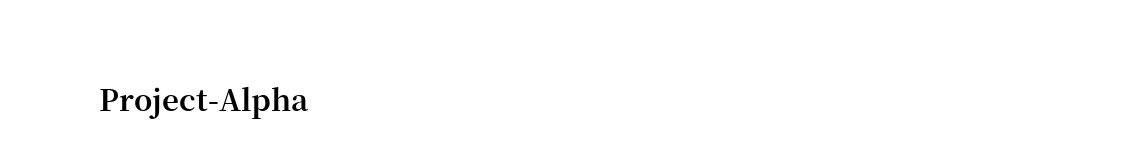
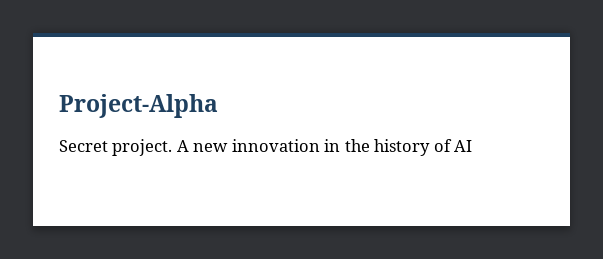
(309, 102) none -> [59,139,473,156] // Secret project. A new innovation in the history of AI

